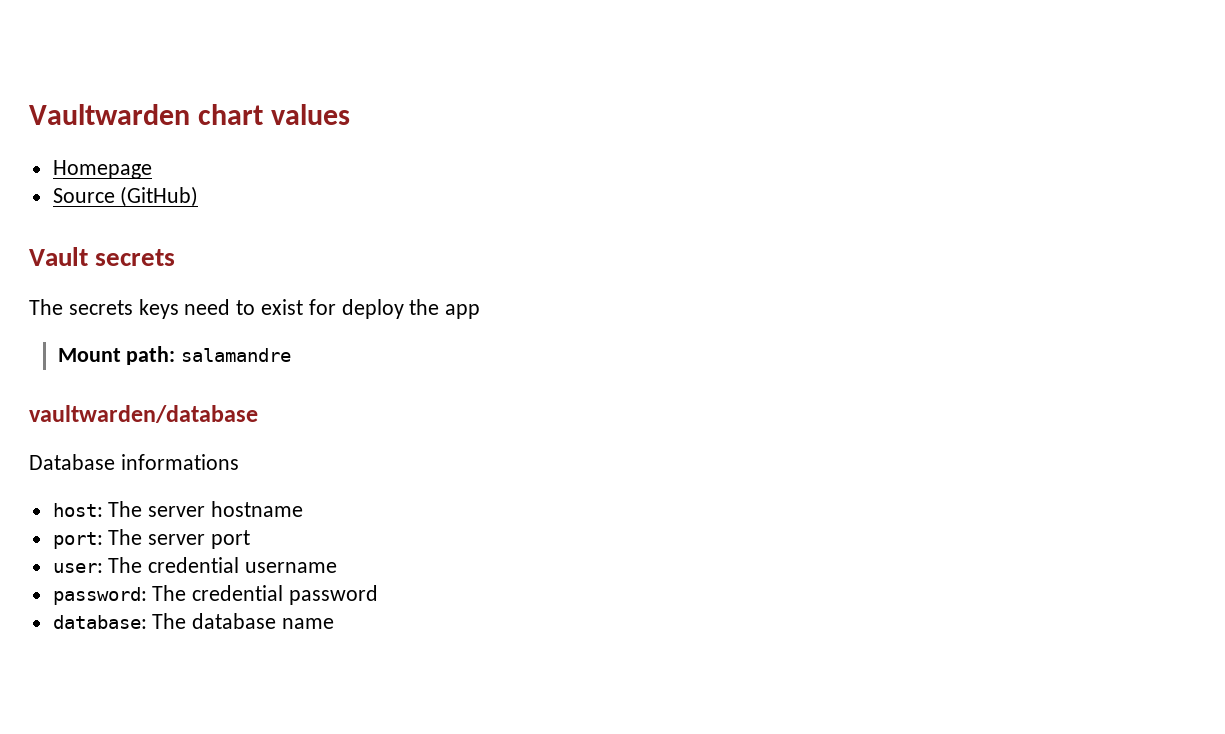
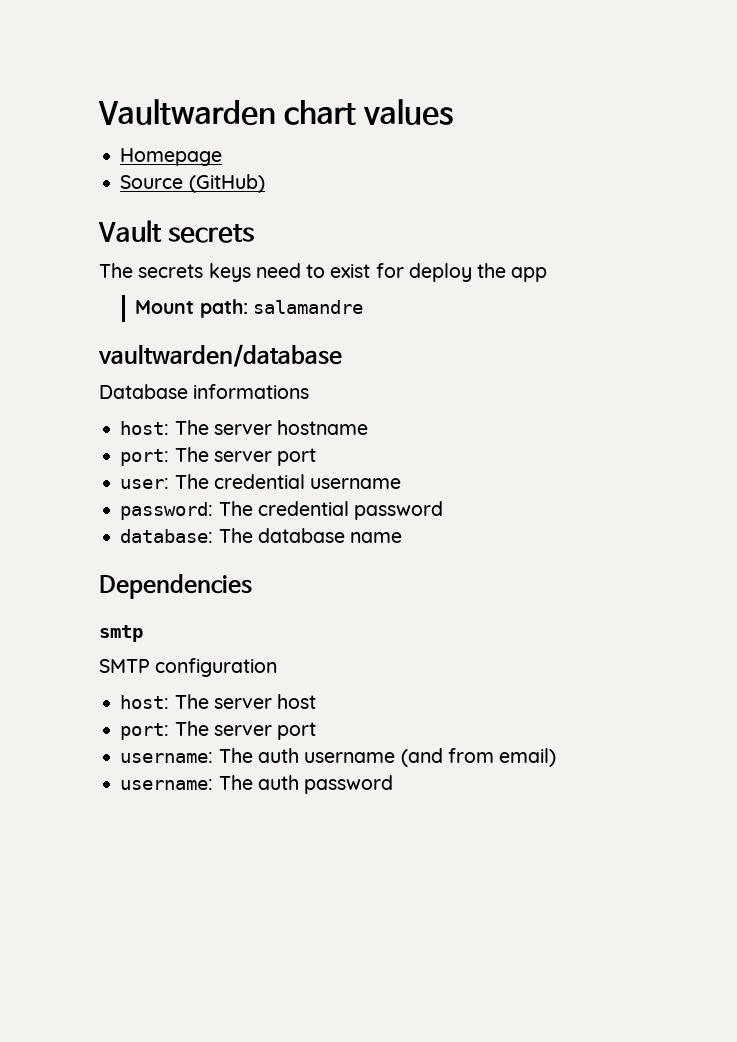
(335, 623) none -> [99,574,252,599] [99,625,143,642] [99,658,278,677] [120,694,317,709] [120,721,317,740] [120,748,557,767] [120,775,394,794] // Dependencies // smtp // SMTP configuration // host: The server host // port: The server port // username: The auth username (and from email) // username: The auth password

